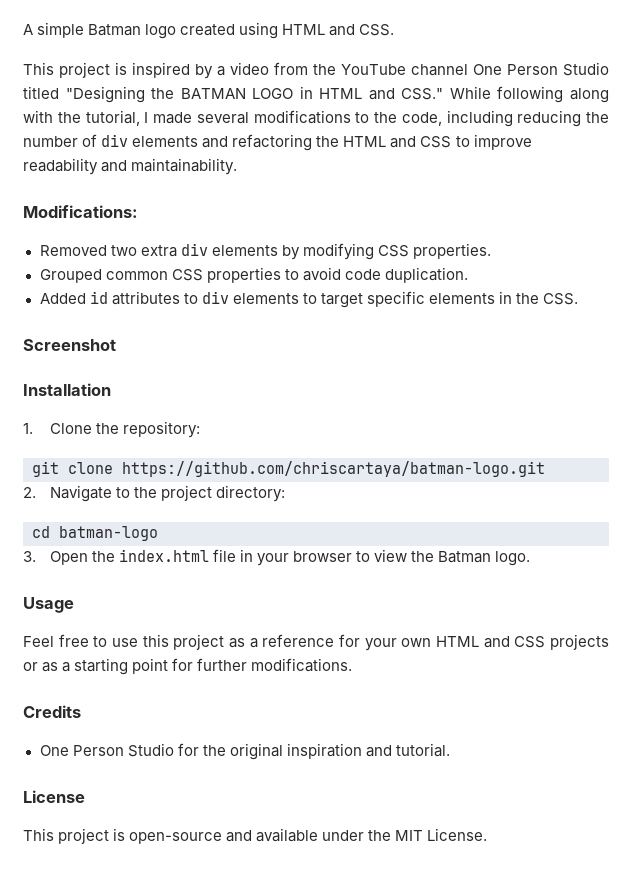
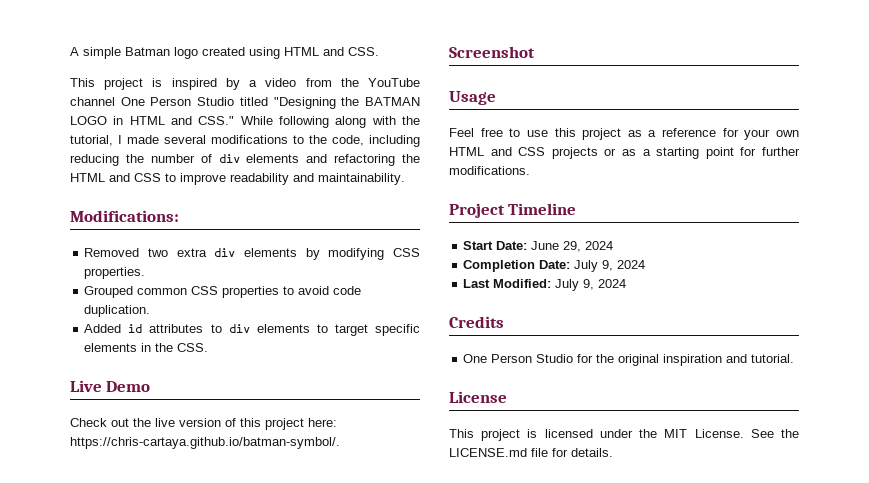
[23,339,116,351] [23,383,111,396] [23,421,200,438] [32,461,545,477] [23,485,285,502] [32,526,158,541] [23,549,531,566] Screenshot // Installation // 1. Clone the repository: // git clone https://github.com/chriscartaya/batman-logo.git // 2. Navigate to the project directory: // cd batman-logo // 3. Open the index.html file in your browser to view the Batman logo. -> [70,380,151,392] [70,418,337,430] [70,437,340,449] [449,46,535,58] Live Demo // Check out the live version of this project here: https://chris-cartaya.github.io/batman-symbol/. // Screenshot
(353, 665) none -> [449,203,577,218] [463,241,614,252] [463,260,646,272] [463,279,627,291] // Project Timeline // Start Date: June 29, 2024 // Completion Date: July 9, 2024 // Last Modified: July 9, 2024
[129,828,319,844] open-source and available -> [544,429,593,438] licensed
(488, 834) none -> [750,429,799,438] [449,448,613,457] See the LICENSE.md file for details.

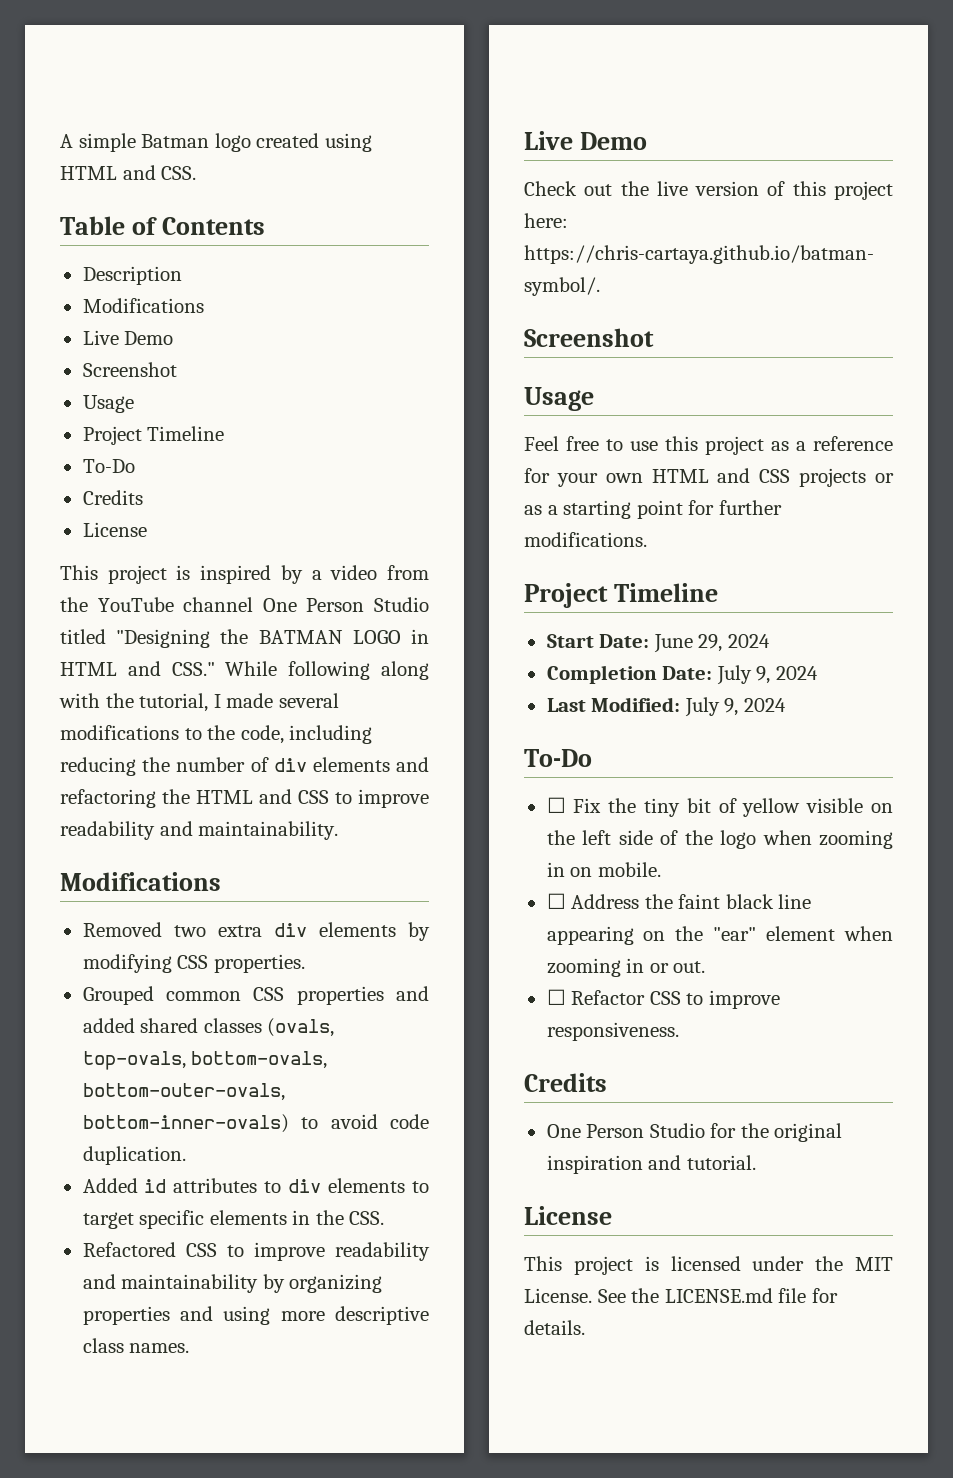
(379, 51) none -> [60,216,265,235] [82,266,182,285] [82,298,204,313] [82,330,174,345] [82,362,177,377] [82,395,134,413] [82,426,225,445] [82,459,135,473] [82,490,143,505] [82,522,147,537] // Table of Contents // Description // Modifications // Live Demo // Screenshot // Usage // Project Timeline // To-Do // Credits // License
[70,210,179,222] Modifications: -> [60,872,221,891] Modifications
(280, 292) none -> [396,986,430,1001] [82,1018,335,1037] [82,1051,328,1070] [82,1083,285,1101] [82,1114,289,1133] and added shared classes (ovals, top-ovals, bottom-ovals, bottom-outer-ovals, bottom-inner-ovals)
(209, 347) none -> [82,1242,431,1261] [82,1274,383,1293] [82,1306,430,1325] [82,1338,190,1353] // Refactored CSS to improve readability and maintainability by organizing properties and using more descriptive class names.
(627, 283) none -> [524,749,592,767] [546,797,893,817] [546,830,893,849] [546,862,661,877] [546,893,812,909] [546,926,893,945] [546,958,706,977] [546,989,780,1009] [546,1022,679,1041] // To-Do // ☐ Fix the tiny bit of yellow visible on the left side of the logo when zooming in on mobile. // ☐ Address the faint black line appearing on the "ear" element when zooming in or out. // ☐ Refactor CSS to improve responsiveness.

